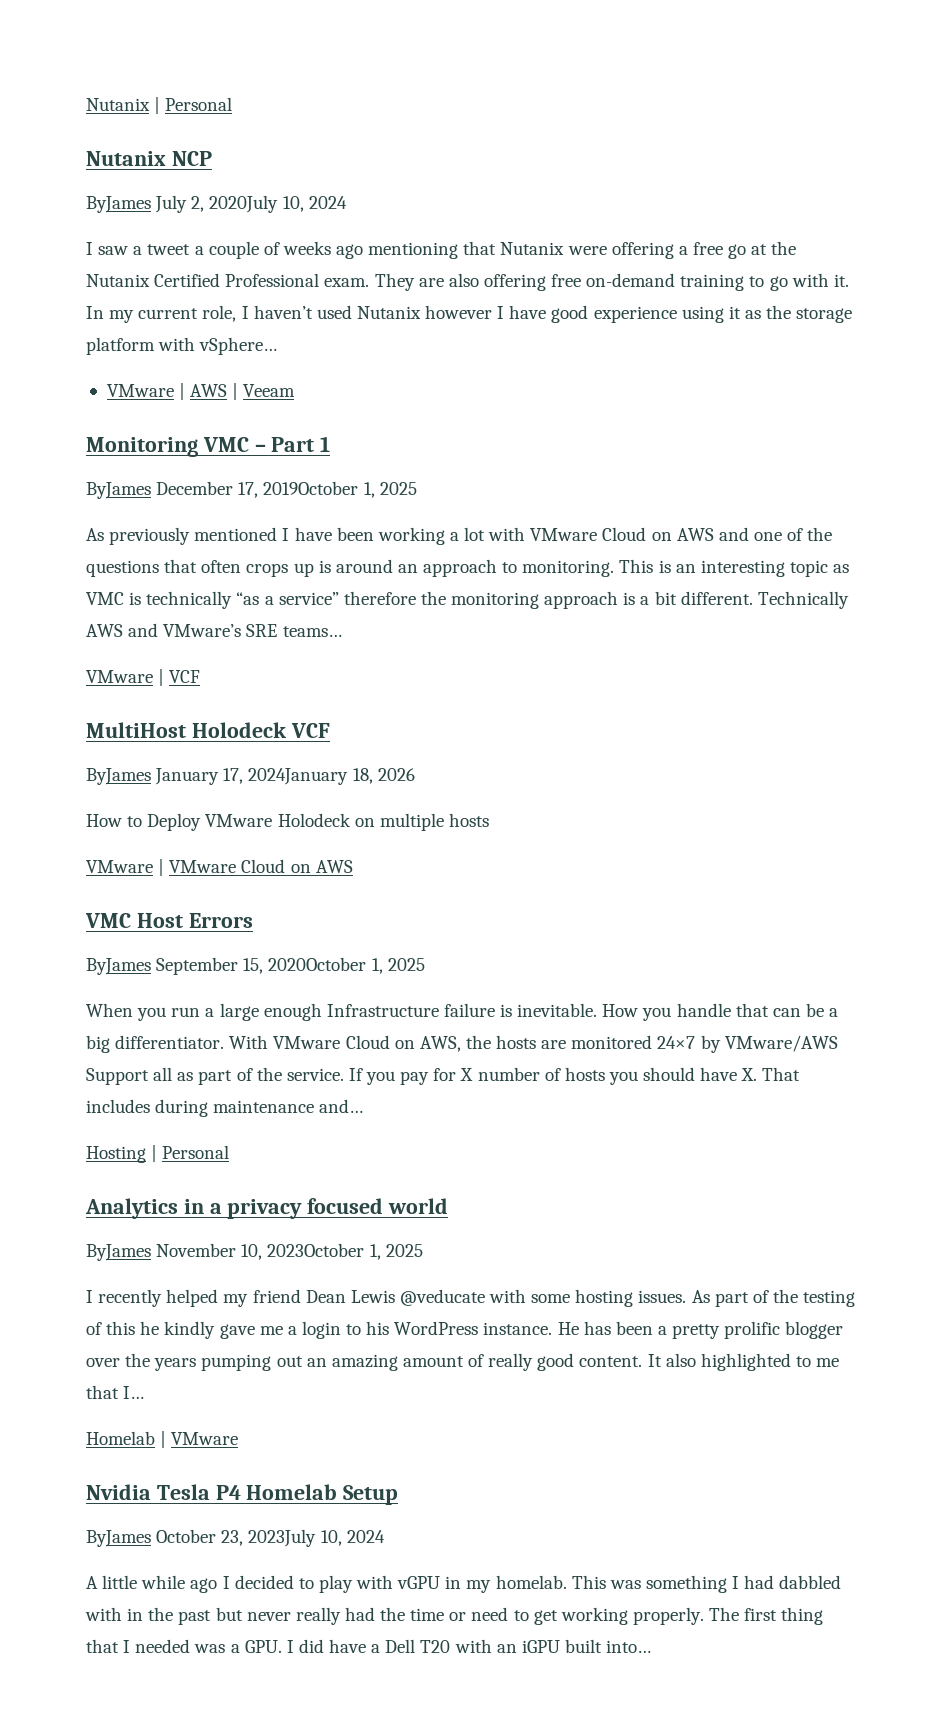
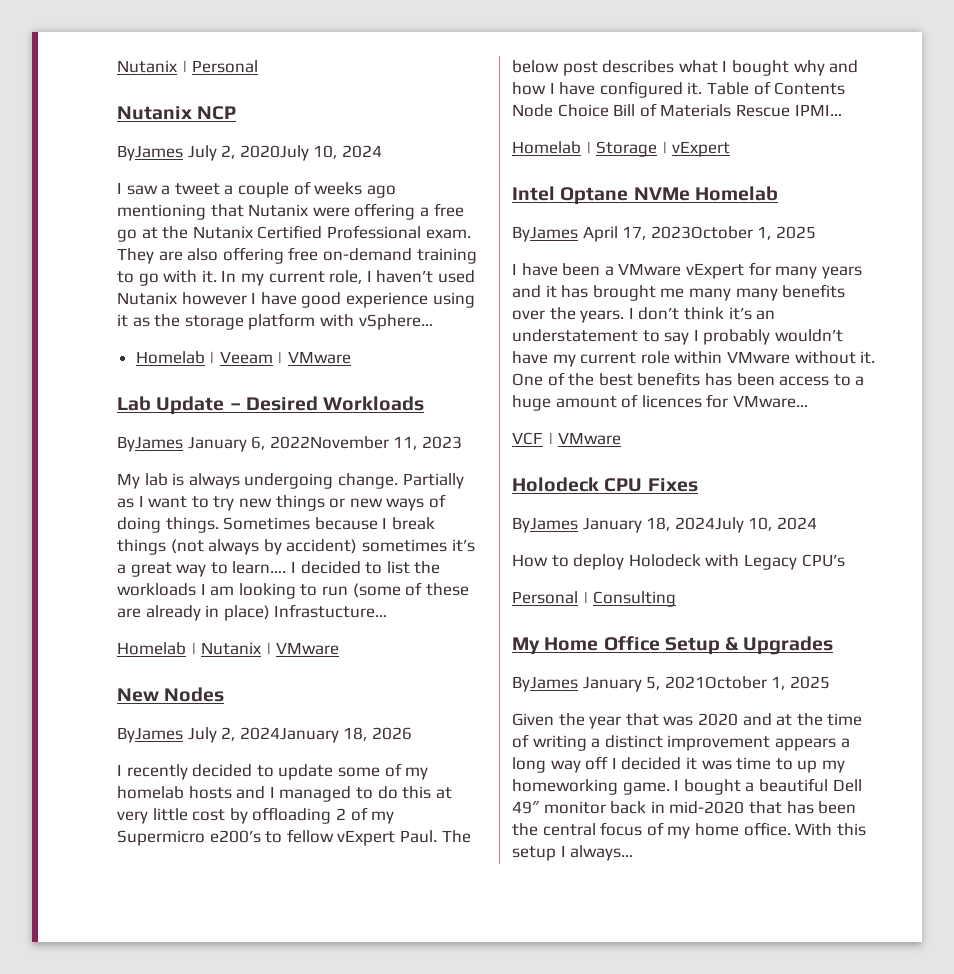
[106,383,228,400] VMware | AWS -> [135,351,205,364] Homelab
[86,436,331,457] [86,481,417,499] [86,527,833,545] [86,559,850,577] [86,591,849,609] [86,623,342,637] [86,669,201,686] [86,722,330,738] [86,768,415,785] [86,813,489,831] [86,859,353,876] [85,913,253,928] [86,957,425,975] [86,1003,839,1021] [86,1035,838,1053] [86,1067,801,1085] [86,1099,364,1117] [86,1145,230,1163] [85,1198,449,1219] [86,1243,423,1261] [86,1289,856,1307] [86,1321,844,1339] [86,1353,840,1371] [86,1385,145,1399] [86,1431,239,1448] [86,1484,399,1505] [86,1529,385,1547] [86,1575,842,1593] [85,1607,824,1625] [86,1639,652,1653] // Monitoring VMC – Part 1 // ByJames December 17, 2019October 1, 2025 // As previously mentioned I have been working a lot with VMware Cloud on AWS and one of the questions that often crops up is around an approach to monitoring. This is an interesting topic as VMC is technically “as a service” therefore the monitoring approach is a bit different. Technically AWS and VMware’s SRE teams… // VMware | VCF // MultiHost Holodeck VCF // ByJames January 17, 2024January 18, 2026 // How to Deploy VMware Holodeck on multiple hosts // VMware | VMware Cloud on AWS // VMC Host Errors // ByJames September 15, 2020October 1, 2025 // When you run a large enough Infrastructure failure is inevitable. How you handle that can be a big differentiator. With VMware Cloud on AWS, the hosts are monitored 24×7 by VMware/AWS Support all as part of the service. If you pay for X number of hosts you should have X. That includes during maintenance and… // Hosting | Personal // Analytics in a privacy focused world // ByJames November 10, 2023October 1, 2025 // I recently helped my friend Dean Lewis @veducate with some hosting issues. As part of the testing of this he kindly gave me a login to his WordPress instance. He has been a pretty prolific blogger over the years pumping out an amazing amount of really good content. It also highlighted to me that I… // Homelab | VMware // Nvidia Tesla P4 Homelab Setup // ByJames October 23, 2023July 10, 2024 // A little while ago I decided to play with vGPU in my homelab. This was something I had dabbled with in the past but never really had the time or need to get working properly. The first thing that I needed was a GPU. I did have a Dell T20 with an iGPU built into… -> [277,351,352,364] [117,396,425,415] [117,436,462,452] [117,473,464,489] [117,494,446,511] [117,517,435,533] [117,539,475,555] [117,561,441,577] [117,582,469,599] [117,604,388,621] [117,642,340,655] [117,687,225,702] [117,727,412,743] [117,763,429,780] [117,786,452,802] [117,807,395,824] [117,829,471,846] [512,60,859,76] [512,81,846,98] [512,103,842,117] [512,141,731,157] [512,186,778,205] [512,226,816,242] [512,262,862,279] [512,284,846,301] [512,307,776,323] [512,329,843,345] [512,351,876,367] [512,372,865,386] [512,394,808,411] [512,432,622,445] [512,477,698,492] [512,517,817,533] [512,554,845,570] [512,591,677,607] [512,636,834,655] [512,676,830,692] [512,713,863,729] [512,734,850,751] [512,756,845,773] [512,778,862,795] [512,801,857,814] [512,822,866,839] [512,845,634,861] | VMware // Lab Update – Desired Workloads // ByJames January 6, 2022November 11, 2023 // My lab is always undergoing change. Partially as I want to try new things or new ways of doing things. Sometimes because I break things (not always by accident) sometimes it’s a great way to learn…. I decided to list the workloads I am looking to run (some of these are already in place) Infrastucture… // Homelab | Nutanix | VMware // New Nodes // ByJames July 2, 2024January 18, 2026 // I recently decided to update some of my homelab hosts and I managed to do this at very little cost by offloading 2 of my Supermicro e200’s to fellow vExpert Paul. The below post describes what I bought why and how I have configured it. Table of Contents Node Choice Bill of Materials Rescue IPMI… // Homelab | Storage | vExpert // Intel Optane NVMe Homelab // ByJames April 17, 2023October 1, 2025 // I have been a VMware vExpert for many years and it has brought me many many benefits over the years. I don’t think it’s an understatement to say I probably wouldn’t have my current role within VMware without it. One of the best benefits has been access to a huge amount of licences for VMware… // VCF | VMware // Holodeck CPU Fixes // ByJames January 18, 2024July 10, 2024 // How to deploy Holodeck with Legacy CPU’s // Personal | Consulting // My Home Office Setup & Upgrades // ByJames January 5, 2021October 1, 2025 // Given the year that was 2020 and at the time of writing a distinct improvement appears a long way off I decided it was time to up my homeworking game. I bought a beautiful Dell 49″ monitor back in mid-2020 that has been the central focus of my home office. With this setup I always…

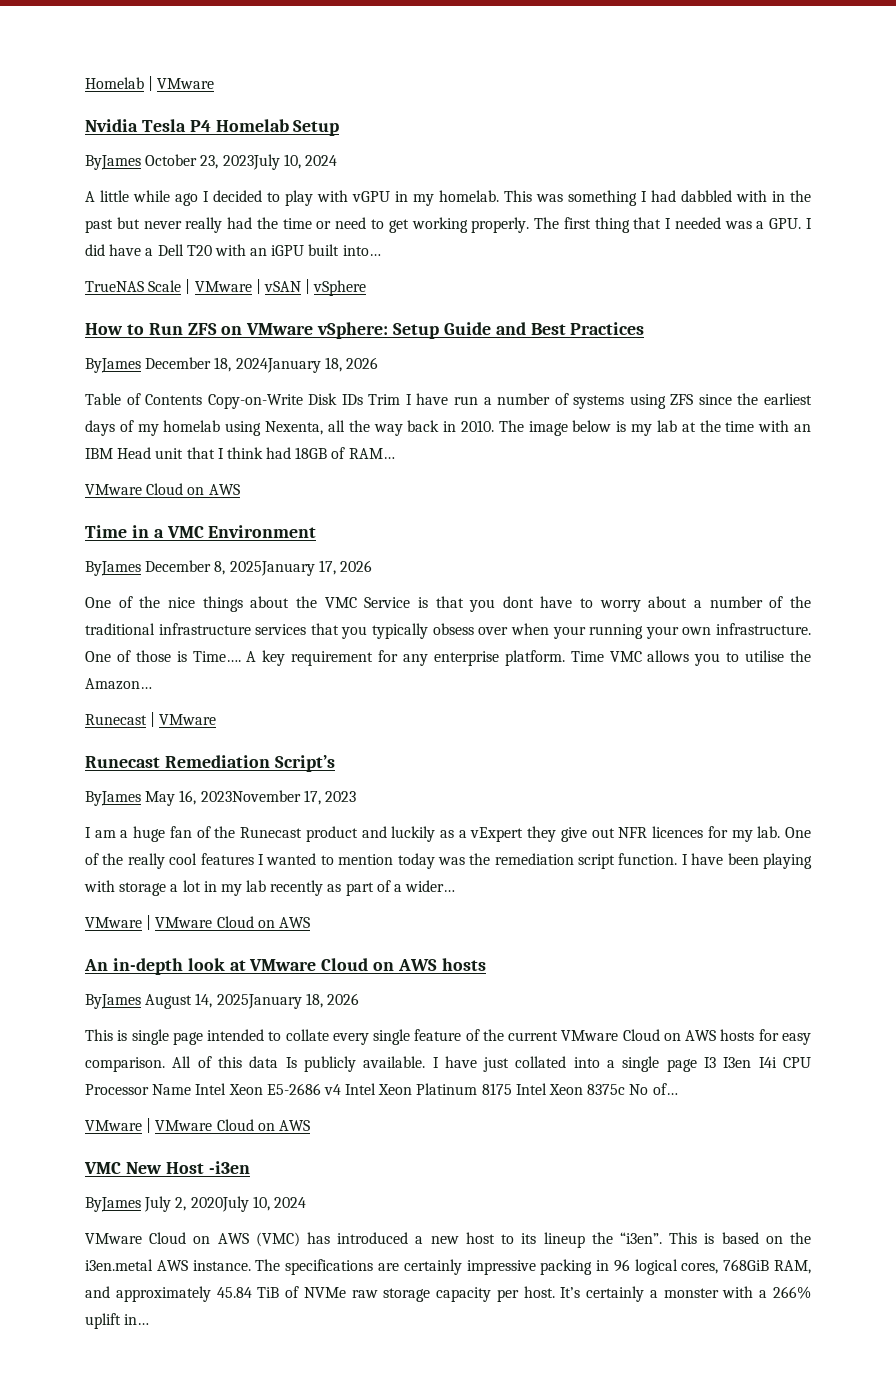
[117,60,259,73] [117,106,237,120] Nutanix | Personal // Nutanix NCP -> [85,76,215,91] [85,119,340,136] [85,154,337,170] [85,190,811,206] [85,217,812,233] [85,244,381,256] [85,279,367,296] [85,322,645,339] [85,357,378,373] [85,393,812,409] [85,420,812,436] [85,447,395,459] [85,483,240,495] [85,525,317,538] [85,560,372,576] [85,596,811,612] [85,623,812,639] [85,650,812,666] [85,678,152,690] [85,712,217,727] [85,755,335,772] [85,790,356,806] [85,826,812,842] [85,853,813,869] [84,880,456,896] [85,915,310,930] [84,958,486,975] [85,993,359,1009] [85,1029,812,1045] [85,1056,811,1072] [85,1083,678,1095] [85,1118,310,1133] [84,1161,250,1174] Homelab | VMware // Nvidia Tesla P4 Homelab Setup // ByJames October 23, 2023July 10, 2024 // A little while ago I decided to play with vGPU in my homelab. This was something I had dabbled with in the past but never really had the time or need to get working properly. The first thing that I needed was a GPU. I did have a Dell T20 with an iGPU built into… // TrueNAS Scale | VMware | vSAN | vSphere // How to Run ZFS on VMware vSphere: Setup Guide and Best Practices // ByJames December 18, 2024January 18, 2026 // Table of Contents Copy-on-Write Disk IDs Trim I have run a number of systems using ZFS since the earliest days of my homelab using Nexenta, all the way back in 2010. The image below is my lab at the time with an IBM Head unit that I think had 18GB of RAM… // VMware Cloud on AWS // Time in a VMC Environment // ByJames December 8, 2025January 17, 2026 // One of the nice things about the VMC Service is that you dont have to worry about a number of the traditional infrastructure services that you typically obsess over when your running your own infrastructure. One of those is Time…. A key requirement for any enterprise platform. Time VMC allows you to utilise the Amazon… // Runecast | VMware // Runecast Remediation Script’s // ByJames May 16, 2023November 17, 2023 // I am a huge fan of the Runecast product and luckily as a vExpert they give out NFR licences for my lab. One of the really cool features I wanted to mention today was the remediation script function. I have been playing with storage a lot in my lab recently as part of a wider… // VMware | VMware Cloud on AWS // An in-depth look at VMware Cloud on AWS hosts // ByJames August 14, 2025January 18, 2026 // This is single page intended to collate every single feature of the current VMware Cloud on AWS hosts for easy comparison. All of this data Is publicly available. I have just collated into a single page I3 I3en I4i CPU Processor Name Intel Xeon E5-2686 v4 Intel Xeon Platinum 8175 Intel Xeon 8375c No of… // VMware | VMware Cloud on AWS // VMC New Host -i3en
[117,181,396,198] [117,203,464,220] [117,225,471,242] [117,247,477,264] [117,270,475,286] [117,292,475,308] [117,313,433,330] [135,351,352,364] [117,396,425,415] [117,436,462,452] [117,473,464,489] [117,494,446,511] [117,517,435,533] [117,539,475,555] [117,561,441,577] [117,582,469,599] [117,604,388,621] [117,642,340,655] [117,687,225,702] [117,727,412,743] [117,763,429,780] [117,786,452,802] [117,807,395,824] [117,829,471,846] [512,60,859,76] [512,81,846,98] [512,103,842,117] [512,141,731,157] [512,186,778,205] [512,226,816,242] [512,262,862,279] [512,284,846,301] [512,307,776,323] [512,329,843,345] [512,351,876,367] [512,372,865,386] [512,394,808,411] [512,432,622,445] [512,477,698,492] [512,517,817,533] [512,554,845,570] [512,591,677,607] [512,636,834,655] [512,676,830,692] [512,713,863,729] [512,734,850,751] [512,756,845,773] [512,778,862,795] [512,801,857,814] [512,822,866,839] [512,845,634,861] I saw a tweet a couple of weeks ago mentioning that Nutanix were offering a free go at the Nutanix Certified Professional exam. They are also offering free on-demand training to go with it. In my current role, I haven’t used Nutanix however I have good experience using it as the storage platform with vSphere… // Homelab | Veeam | VMware // Lab Update – Desired Workloads // ByJames January 6, 2022November 11, 2023 // My lab is always undergoing change. Partially as I want to try new things or new ways of doing things. Sometimes because I break things (not always by accident) sometimes it’s a great way to learn…. I decided to list the workloads I am looking to run (some of these are already in place) Infrastucture… // Homelab | Nutanix | VMware // New Nodes // ByJames July 2, 2024January 18, 2026 // I recently decided to update some of my homelab hosts and I managed to do this at very little cost by offloading 2 of my Supermicro e200’s to fellow vExpert Paul. The below post describes what I bought why and how I have configured it. Table of Contents Node Choice Bill of Materials Rescue IPMI… // Homelab | Storage | vExpert // Intel Optane NVMe Homelab // ByJames April 17, 2023October 1, 2025 // I have been a VMware vExpert for many years and it has brought me many many benefits over the years. I don’t think it’s an understatement to say I probably wouldn’t have my current role within VMware without it. One of the best benefits has been access to a huge amount of licences for VMware… // VCF | VMware // Holodeck CPU Fixes // ByJames January 18, 2024July 10, 2024 // How to deploy Holodeck with Legacy CPU’s // Personal | Consulting // My Home Office Setup & Upgrades // ByJames January 5, 2021October 1, 2025 // Given the year that was 2020 and at the time of writing a distinct improvement appears a long way off I decided it was time to up my homeworking game. I bought a beautiful Dell 49″ monitor back in mid-2020 that has been the central focus of my home office. With this setup I always… -> [85,1232,812,1248] [85,1259,812,1275] [85,1286,811,1302] [85,1313,150,1329] VMware Cloud on AWS (VMC) has introduced a new host to its lineup the “i3en”. This is based on the i3en.metal AWS instance. The specifications are certainly impressive packing in 96 logical cores, 768GiB RAM, and approximately 45.84 TiB of NVMe raw storage capacity per host. It’s certainly a monster with a 266% uplift in…

